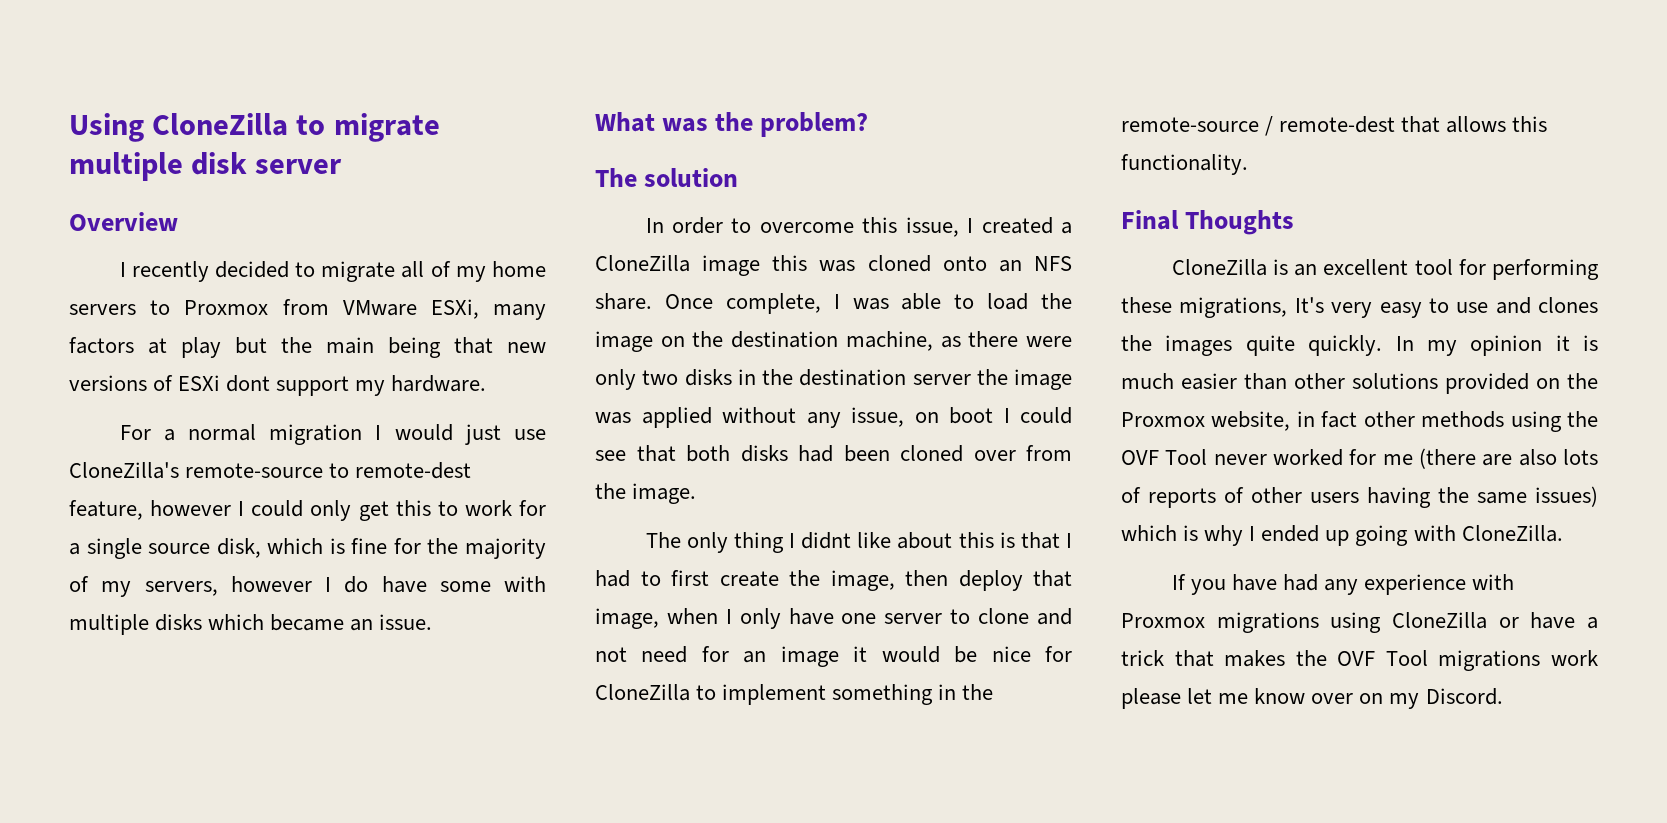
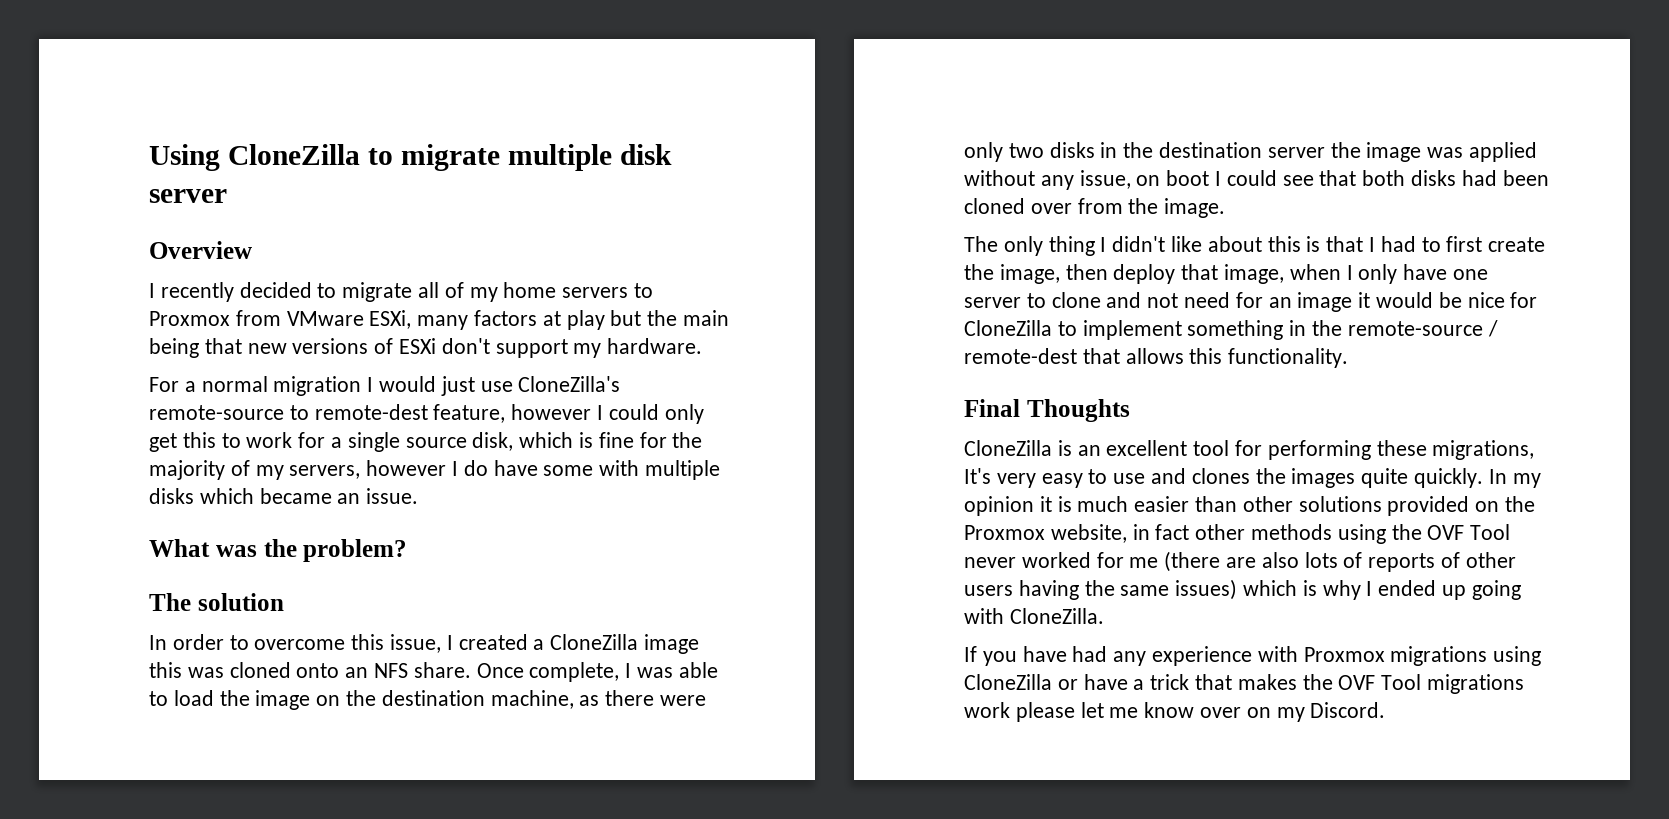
[226,375,271,392] dont -> [441,338,490,354] don't
[801,532,852,549] didnt -> [1112,236,1166,252] didn't

